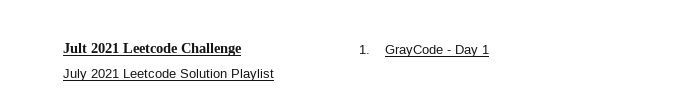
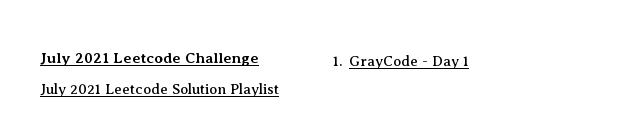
[63,43,87,53] Jult -> [40,53,71,66] July

